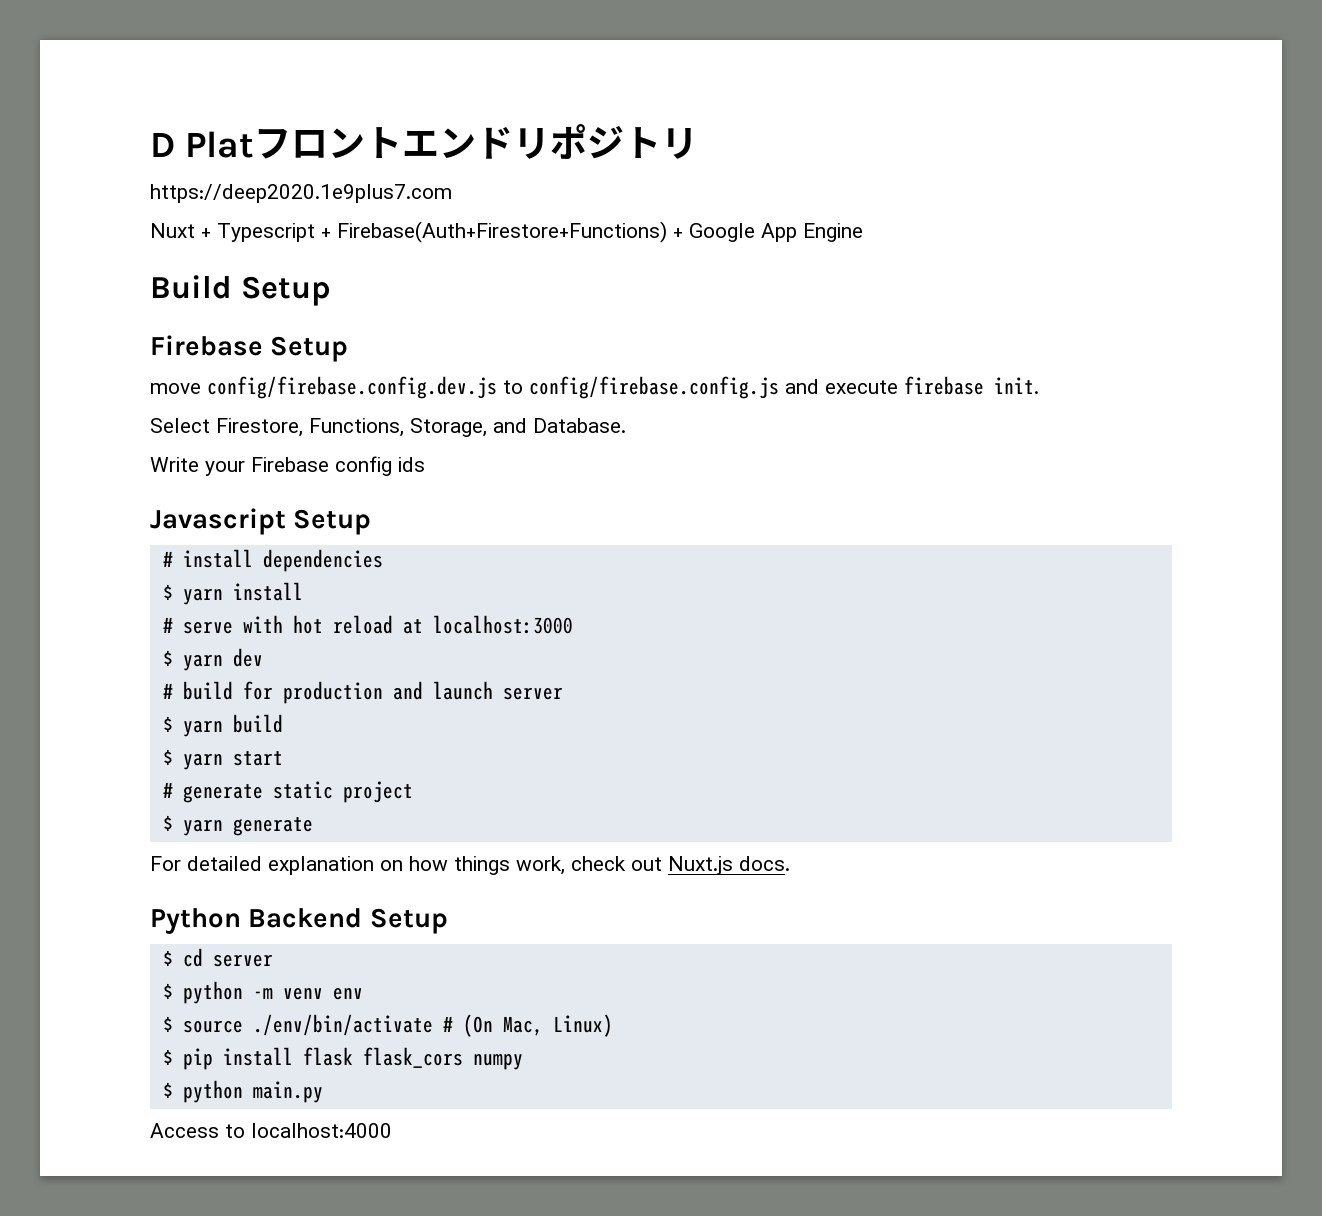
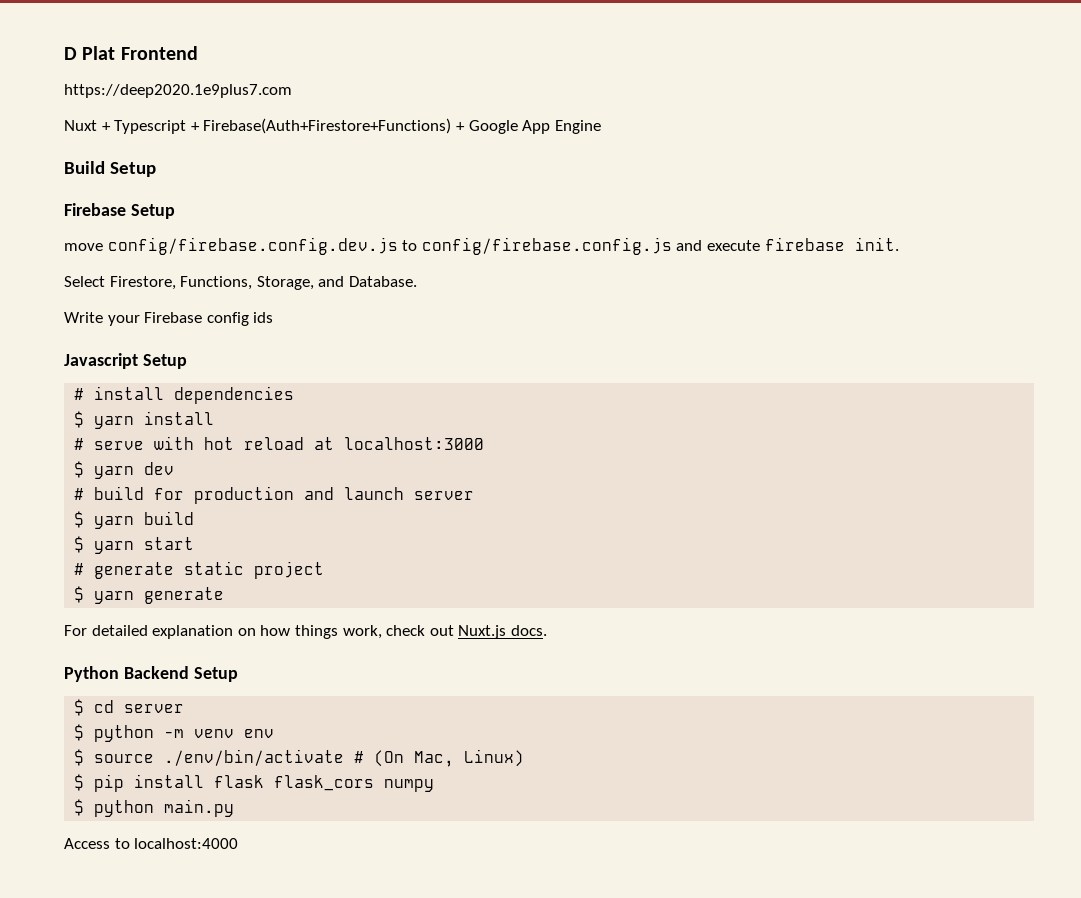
[253,124,698,159] フロントエンドリポジトリ -> [120,46,198,60] Frontend

